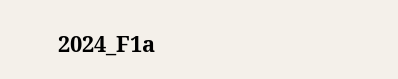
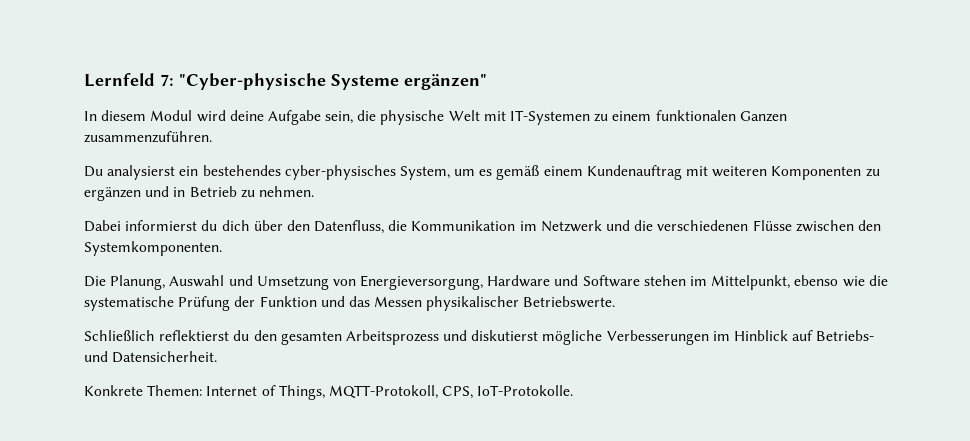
[58,36,155,56] 2024_F1a -> [84,73,487,90] [84,110,787,125] [84,131,212,143] [84,165,880,180] [84,186,314,201] [84,220,881,234] [84,241,222,256] [84,275,888,290] [84,296,616,311] [84,330,875,345] [84,351,218,363] [84,385,574,400] Lernfeld 7: "Cyber-physische Systeme ergänzen" // In diesem Modul wird deine Aufgabe sein, die physische Welt mit IT-Systemen zu einem funktionalen Ganzen zusammenzuführen. // Du analysierst ein bestehendes cyber-physisches System, um es gemäß einem Kundenauftrag mit weiteren Komponenten zu ergänzen und in Betrieb zu nehmen. // Dabei informierst du dich über den Datenfluss, die Kommunikation im Netzwerk und die verschiedenen Flüsse zwischen den Systemkomponenten. // Die Planung, Auswahl und Umsetzung von Energieversorgung, Hardware und Software stehen im Mittelpunkt, ebenso wie die systematische Prüfung der Funktion und das Messen physikalischer Betriebswerte. // Schließlich reflektierst du den gesamten Arbeitsprozess und diskutierst mögliche Verbesserungen im Hinblick auf Betriebs- und Datensicherheit. // Konkrete Themen: Internet of Things, MQTT-Protokoll, CPS, IoT-Protokolle.

